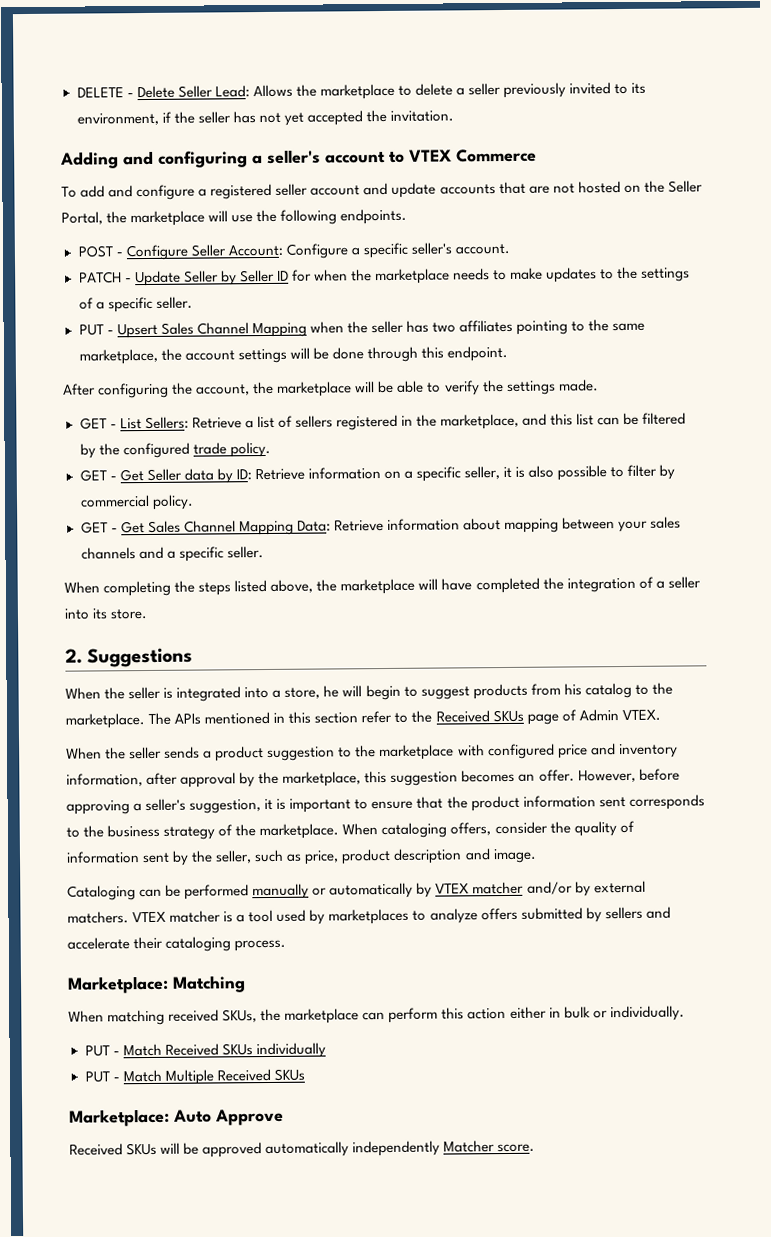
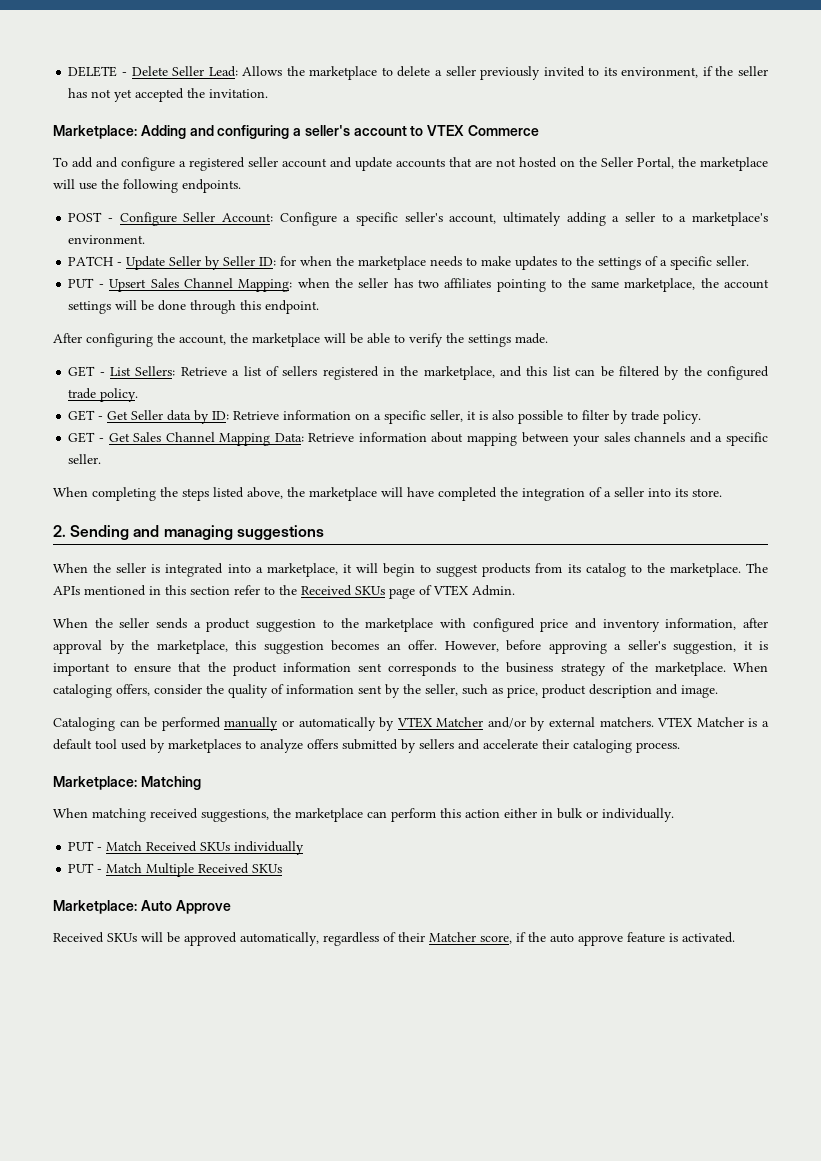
(454, 116) none -> [53,125,137,139] Marketplace:
[454,243,510,255] account. -> [449,212,769,226] [68,235,146,244] account, ultimately adding a seller to a marketplace's environment.
[276,270,289,281] ID -> [259,257,277,266] ID:
[251,322,307,338] Mapping -> [238,279,293,292] Mapping:
[79,494,150,508] commercial -> [631,410,660,421] trade
[87,647,194,668] Suggestions -> [70,525,324,540] Sending and managing suggestions
[284,685,340,699] store, he -> [266,563,352,577] marketplace, it
[563,683,582,696] his -> [567,564,581,573] its
[578,709,661,722] Admin VTEX. -> [433,585,515,596] VTEX Admin.
[472,881,525,895] matcher -> [436,717,484,727] Matcher
[169,910,222,923] matcher -> [696,717,744,727] Matcher
(246, 918) none -> [53,739,92,750] default
[222,1009,258,1023] SKUs, -> [201,809,269,822] suggestions,
[265,1140,536,1158] automatically independently Matcher score. -> [240,932,735,946] automatically, regardless of their Matcher score, if the auto approve feature is activated.

